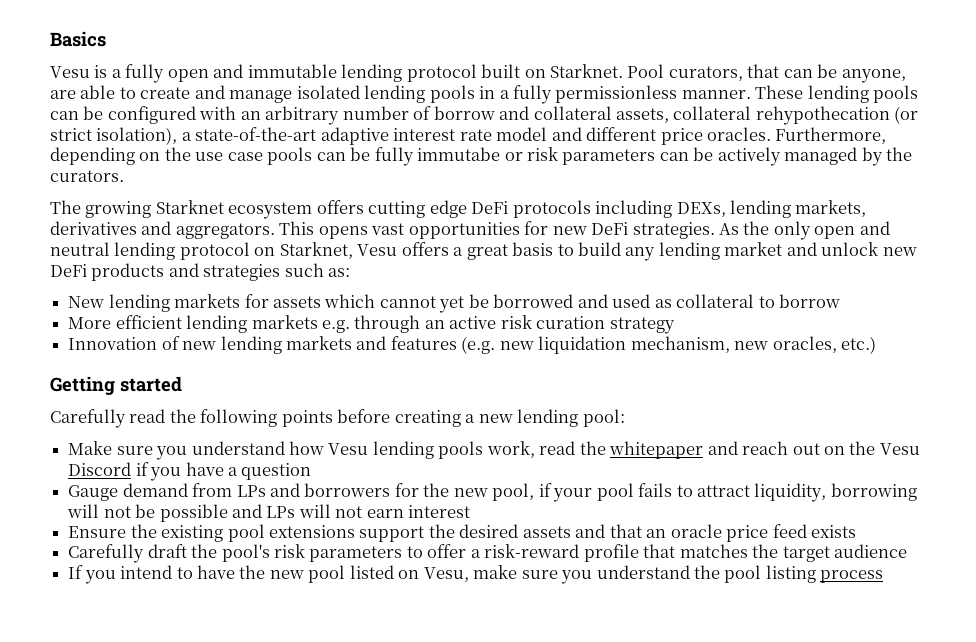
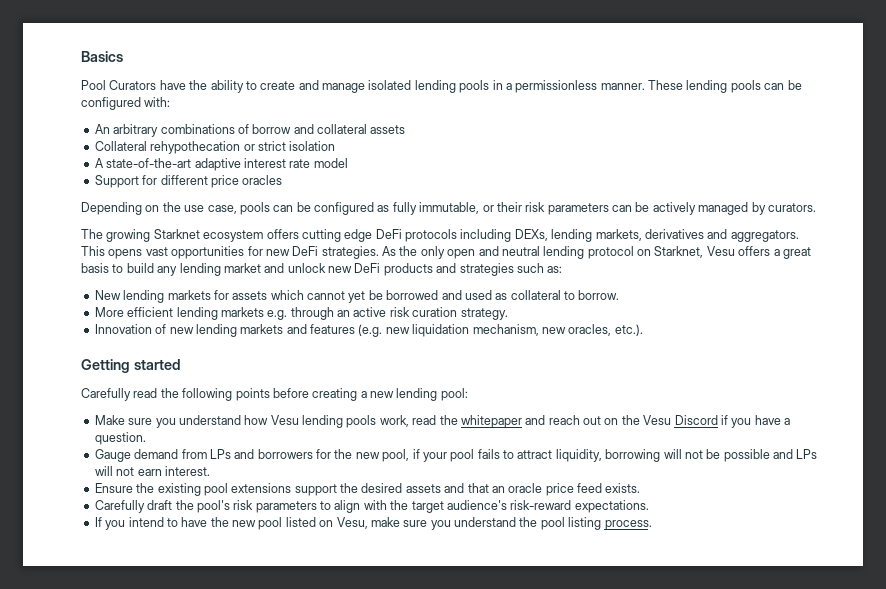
[50,64,906,83] [50,85,116,99] Vesu is a fully open and immutable lending protocol built on Starknet. Pool curators, that can be anyone, are able -> [81,80,244,93] Pool Curators have the ability
[513,85,553,104] fully -> (512, 86) none
[199,106,919,125] [50,127,192,145] with an arbitrary number of borrow and collateral assets, collateral rehypothecation (or strict isolation), a -> [144,97,171,107] [94,124,406,137] [94,141,336,154] [94,158,104,168] with: // An arbitrary combinations of borrow and collateral assets // Collateral rehypothecation or strict isolation // A
[551,127,887,145] [50,147,135,165] and different price oracles. Furthermore, depending -> [94,175,283,188] [81,202,142,215] // Support for different price oracles // Depending
[227,147,523,166] case pools can be fully immutabe or -> [207,202,522,215] case, pools can be configured as fully immutable, or their
[886,147,913,161] the -> (766, 208) none
[778,294,840,308] borrow -> [578,290,620,300] borrow.
[609,317,675,334] strategy -> [460,308,508,320] strategy.
[841,336,877,354] etc.) -> [614,324,643,336] etc.).
[241,463,312,480] question -> [94,432,146,445] question.
[408,505,471,518] interest -> [164,466,210,476] interest.
[810,525,856,538] exists -> [605,483,641,493] exists.
[427,544,907,562] offer a risk-reward profile that matches the target audience -> [334,500,649,513] align with the target audience's risk-reward expectations.
[820,570,884,583] process -> [604,520,652,530] process.

